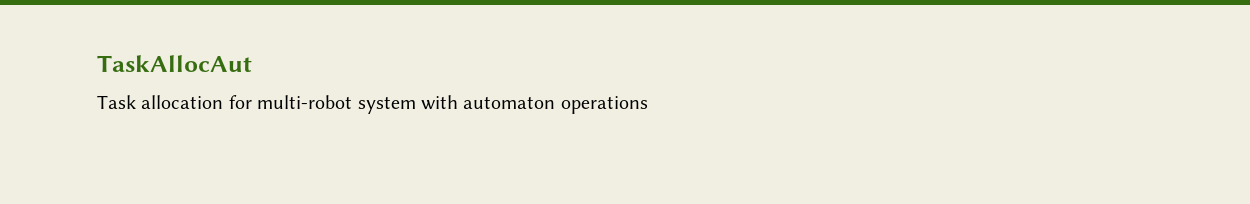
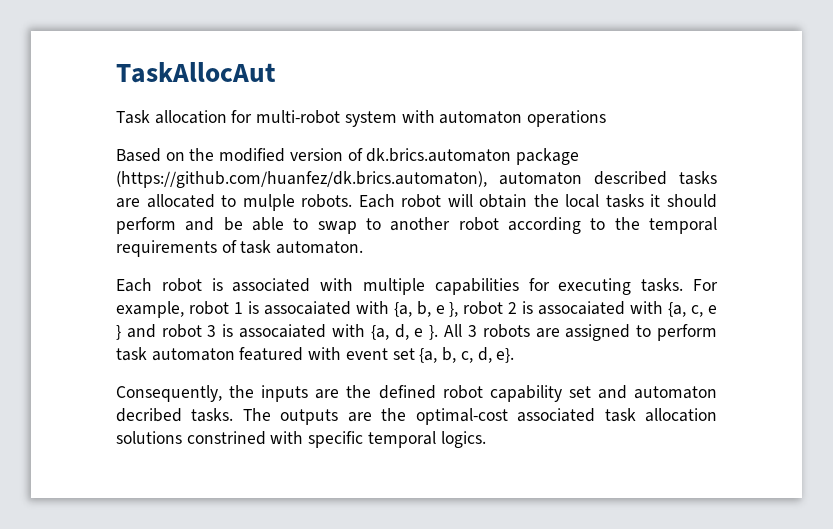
(648, 105) none -> [116,148,580,165] [116,171,717,188] [116,194,718,211] [116,217,717,234] [116,240,364,257] [116,278,718,295] [116,301,718,318] [116,324,717,341] [116,347,515,363] [116,385,718,402] [116,408,718,425] [116,431,486,448] // Based on the modified version of dk.brics.automaton package (https://github.com/huanfez/dk.brics.automaton), automaton described tasks are allocated to mulple robots. Each robot will obtain the local tasks it should perform and be able to swap to another robot according to the temporal requirements of task automaton. // Each robot is associated with multiple capabilities for executing tasks. For example, robot 1 is assocaiated with {a, b, e }, robot 2 is assocaiated with {a, c, e } and robot 3 is assocaiated with {a, d, e }. All 3 robots are assigned to perform task automaton featured with event set {a, b, c, d, e}. // Consequently, the inputs are the defined robot capability set and automaton decribed tasks. The outputs are the optimal-cost associated task allocation solutions constrined with specific temporal logics.

